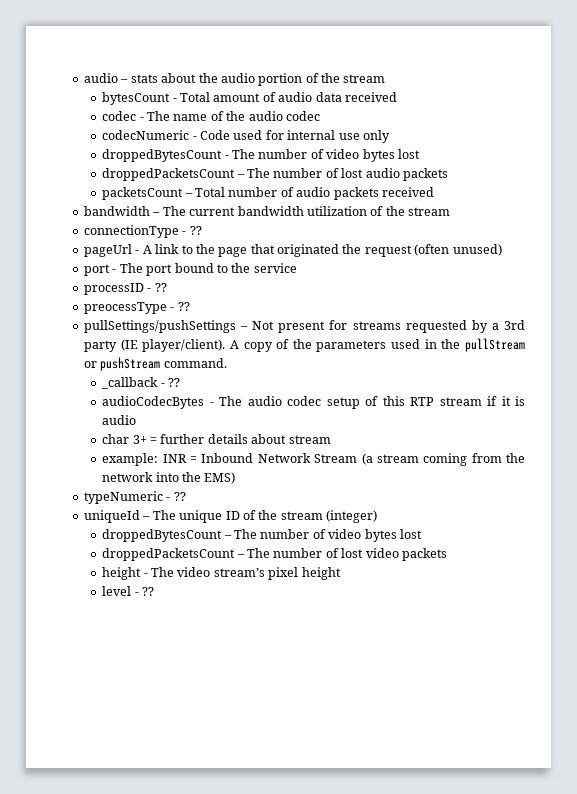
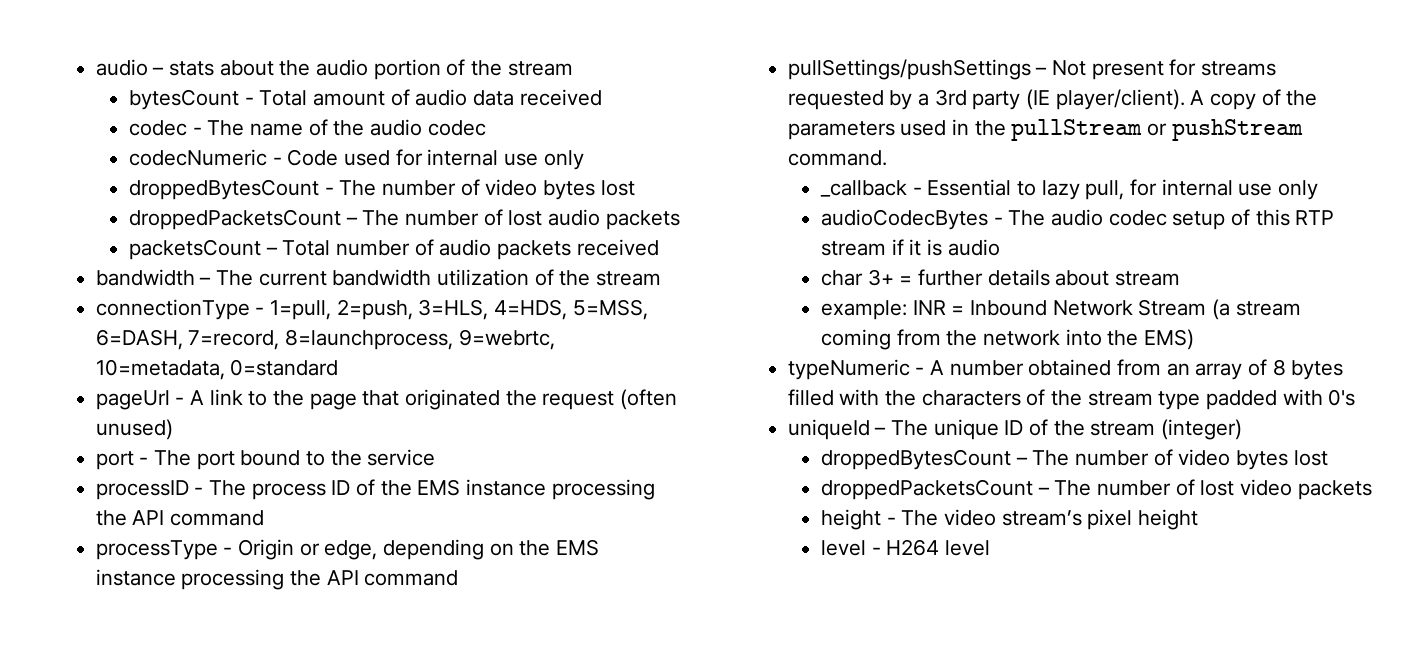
[189,226,202,235] ?? -> [269,299,648,320] [95,329,555,350] [95,359,339,380] 1=pull, 2=push, 3=HLS, 4=HDS, 5=MSS, 6=DASH, 7=record, 8=launchprocess, 9=webrtc, 10=metadata, 0=standard
[154,283,167,292] [84,302,190,314] ?? // preocessType - ?? -> [208,479,655,500] [95,510,264,526] [95,539,599,560] [95,569,459,590] The process ID of the EMS instance processing the API command // processType - Origin or edge, depending on the EMS instance processing the API command
[168,378,181,387] ?? -> [927,179,1318,200] Essential to lazy pull, for internal use only
[173,492,186,501] ?? -> [929,359,1344,380] [787,389,1356,410] A number obtained from an array of 8 bytes filled with the characters of the stream type padded with 0's
[142,587,155,596] ?? -> [886,539,990,556] H264 level

